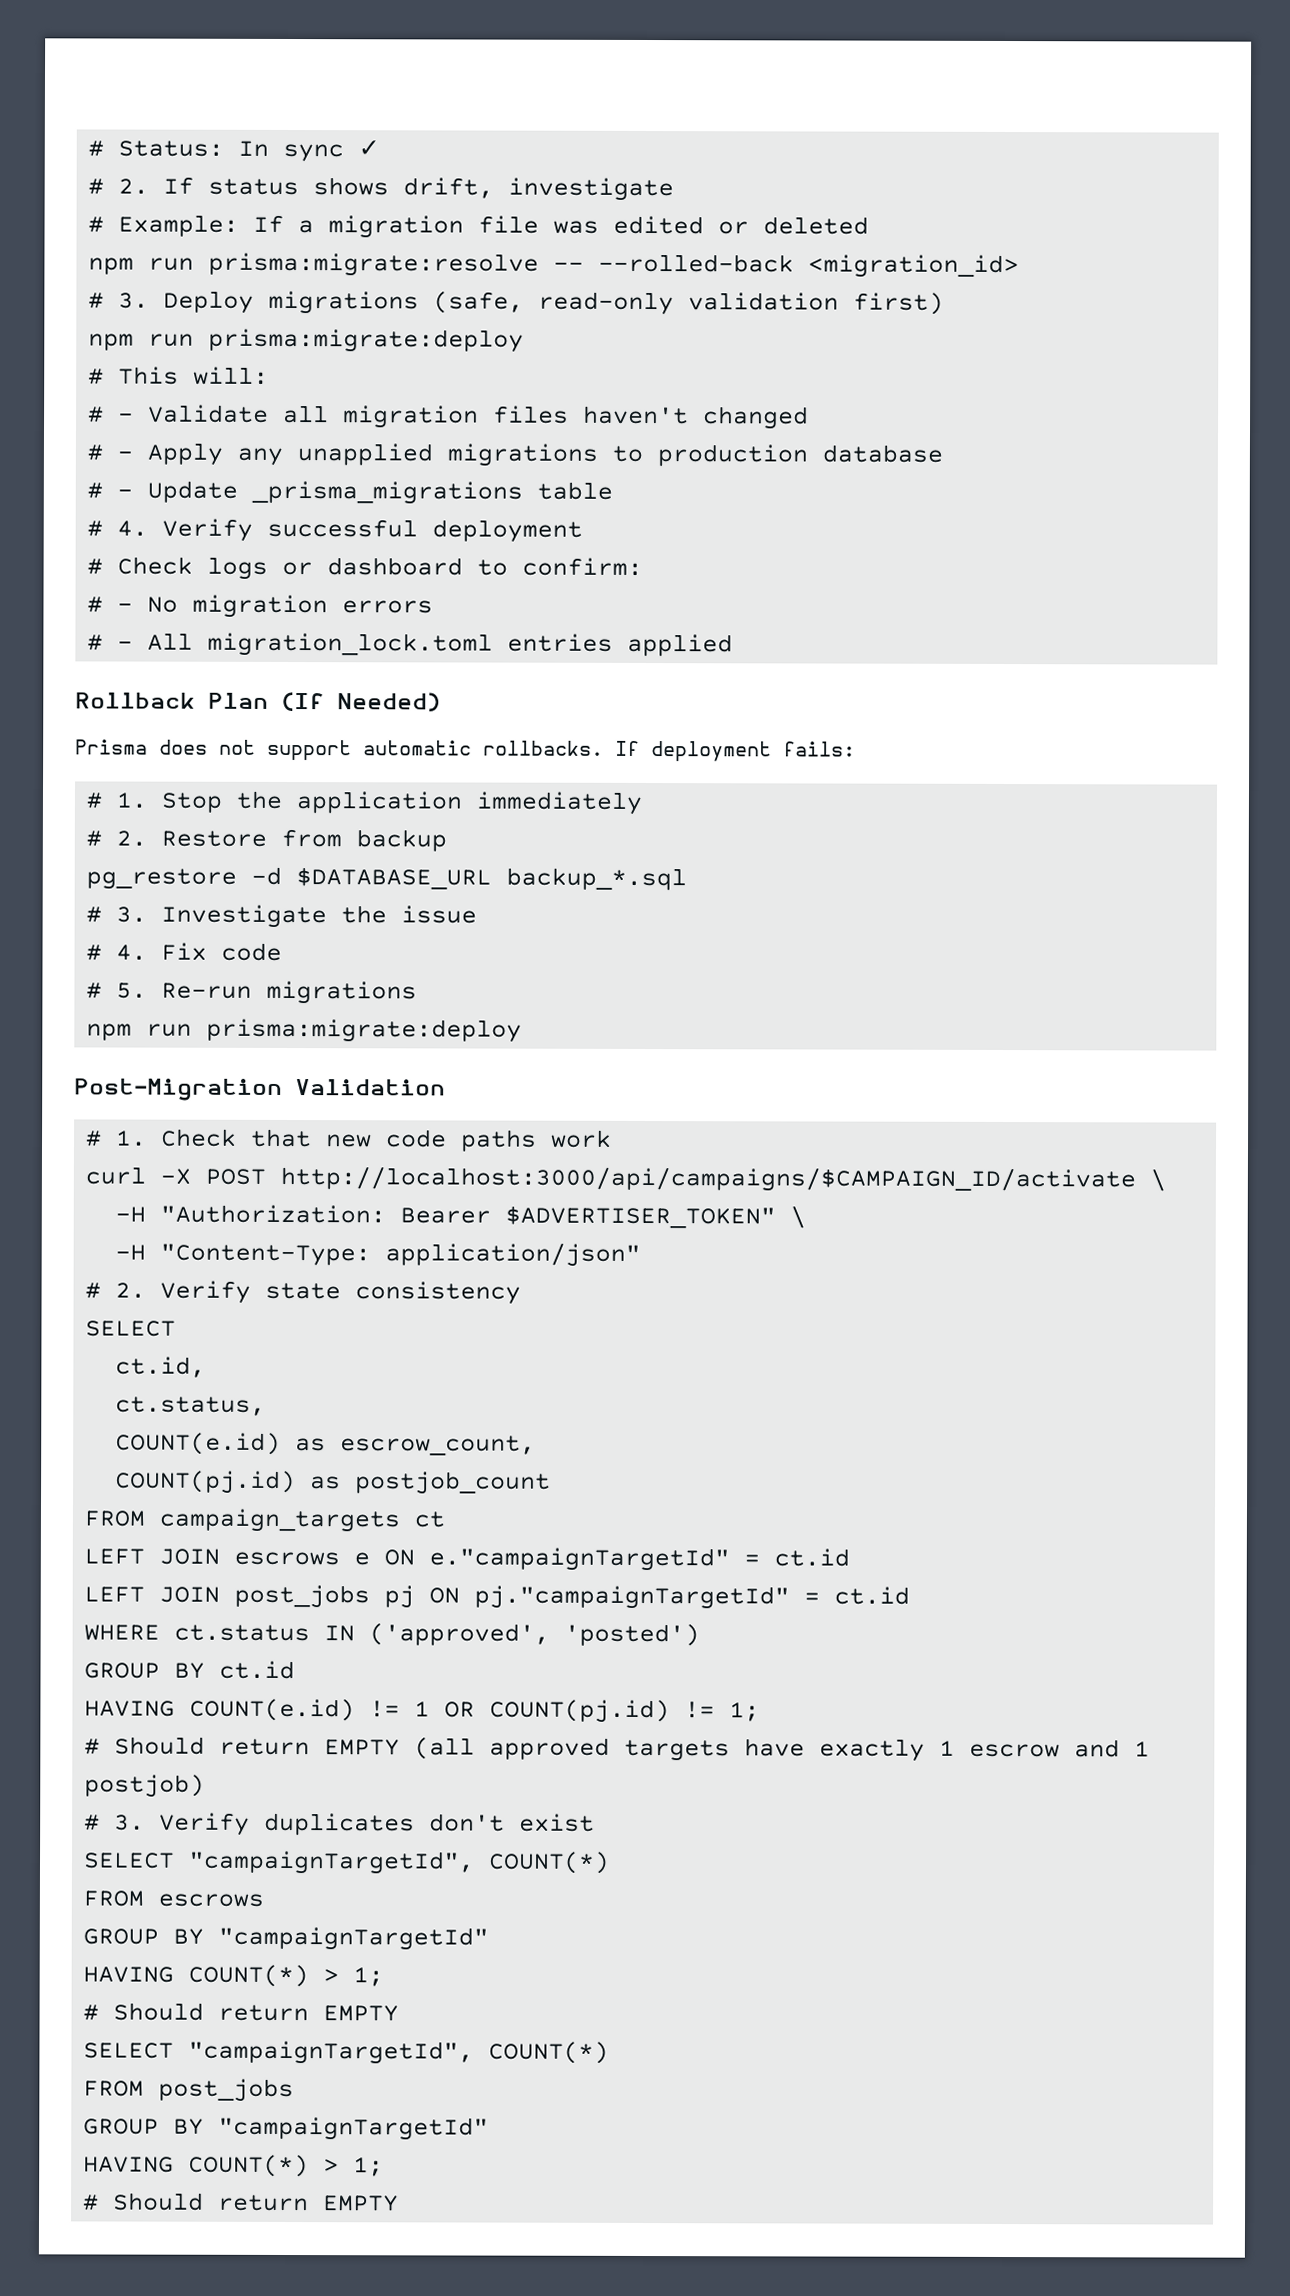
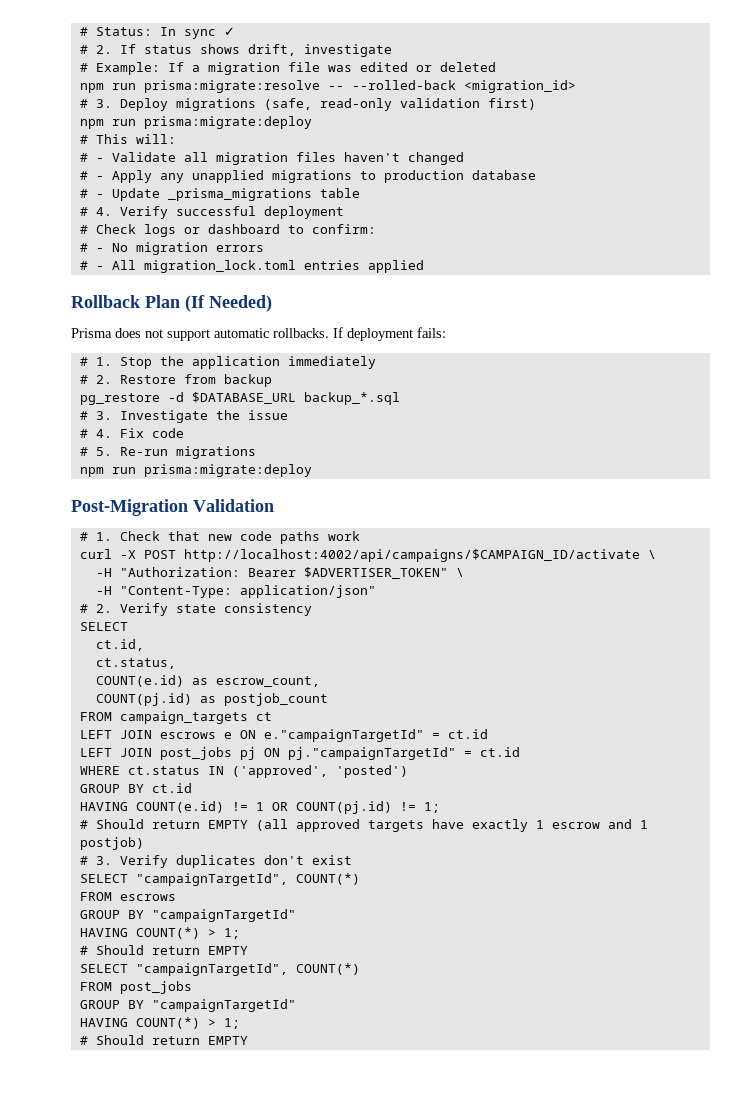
[279,1165,1136,1193] http://localhost:3000/api/campaigns/$CAMPAIGN_ID/activate -> [183,549,640,562] http://localhost:4002/api/campaigns/$CAMPAIGN_ID/activate

